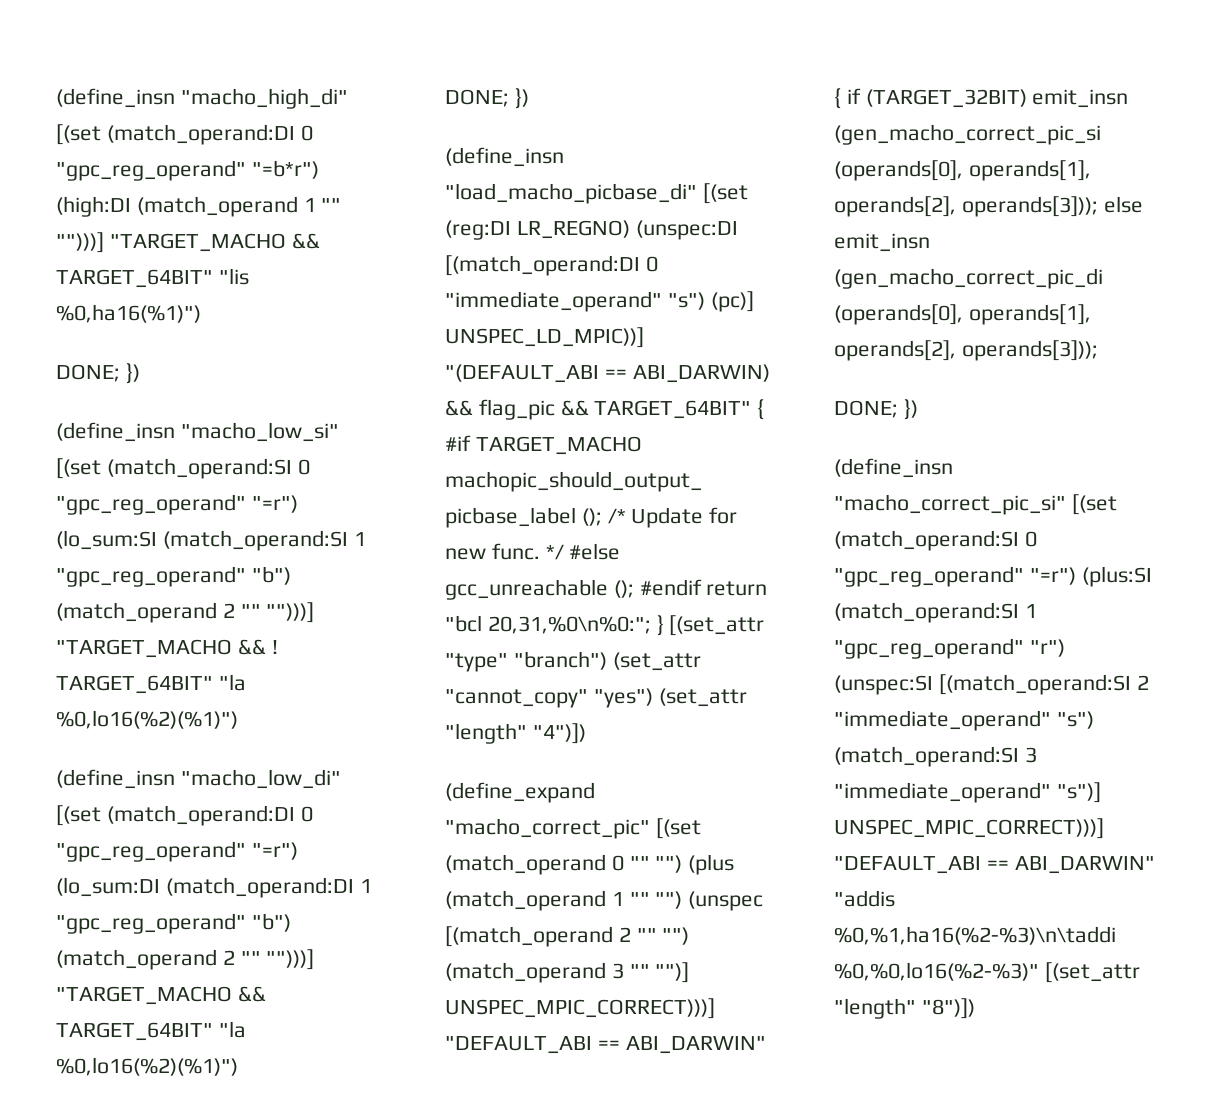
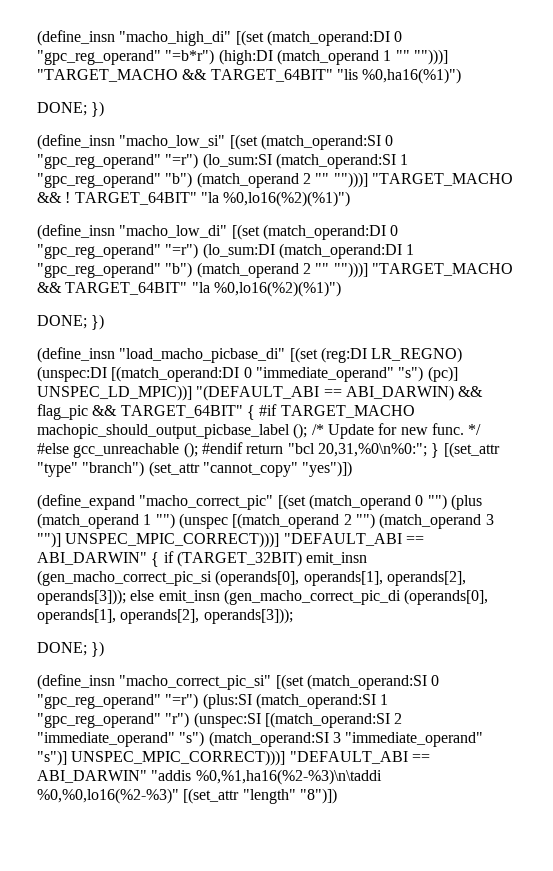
[593,688,747,708] [445,723,586,744] "yes") (set_attr "length" "4")]) -> [302,461,353,477] "yes")])
[629,856,650,870] "" -> (424, 500) none
[629,892,650,906] "" -> (152, 519) none
[636,928,657,942] "" -> (352, 519) none
[629,964,650,978] "" -> (494, 519) none

